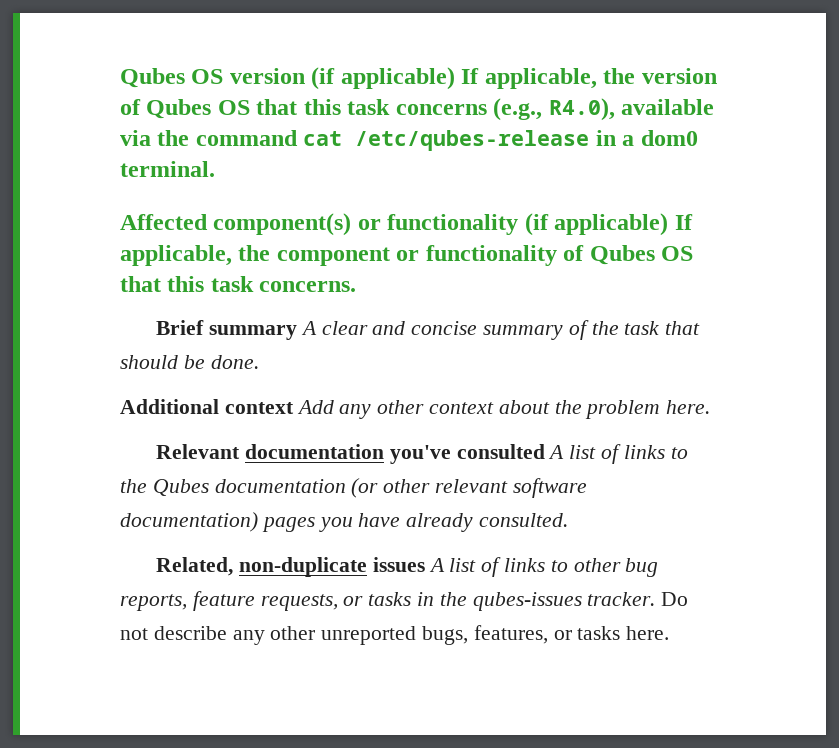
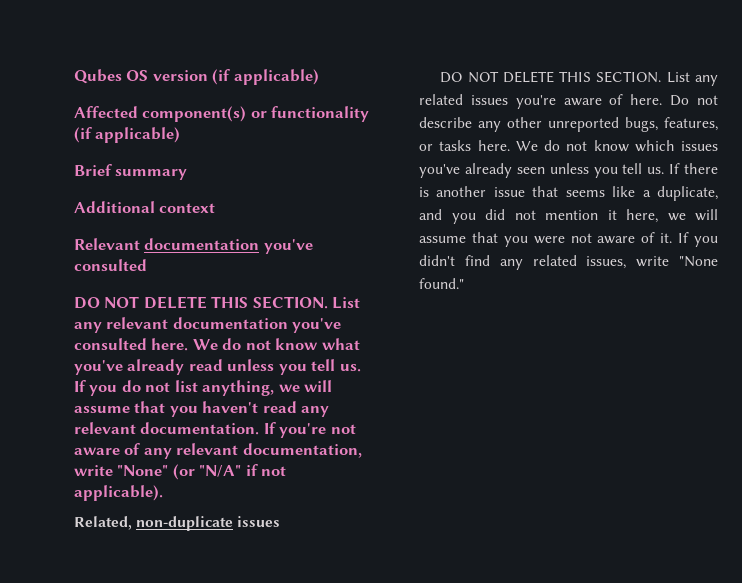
[461,68,717,89] [120,98,715,121] [120,130,698,151] [120,161,215,177] If applicable, the version of Qubes OS that this task concerns (e.g., R4.0), available via the command cat /etc/qubes-release in a dom0 terminal. -> (319, 77) none
[674,214,693,230] [120,245,694,266] [120,276,357,292] [156,320,701,340] [120,355,259,369] [120,399,711,419] [156,444,688,464] [120,478,587,498] [120,512,569,532] [156,557,659,577] [120,591,656,611] If applicable, the component or functionality of Qubes OS that this task concerns. // Brief summary A clear and concise summary of the task that should be done. // Additional context Add any other context about the problem here. // Relevant documentation you've consulted A list of links to the Qubes documentation (or other relevant software documentation) pages you have already consulted. // Related, non-duplicate issues A list of links to other bug reports, feature requests, or tasks in the qubes-issues tracker. -> [74,164,188,180] [74,201,216,213] [74,238,313,254] [74,259,147,271] [74,296,361,309] [74,317,342,333] [74,338,360,351] [74,359,361,375] [74,380,333,396] [74,401,330,417] [74,422,356,438] [74,443,362,459] [74,464,287,480] [74,485,163,501] [74,516,281,531] [440,71,718,86] [419,94,663,109] // Brief summary // Additional context // Relevant documentation you've consulted // DO NOT DELETE THIS SECTION. List any relevant documentation you've consulted here. We do not know what you've already read unless you tell us. If you do not list anything, we will assume that you haven't read any relevant documentation. If you're not aware of any relevant documentation, write "None" (or "N/A" if not applicable). // Related, non-duplicate issues // DO NOT DELETE THIS SECTION. List any related issues you're aware of here.
(670, 633) none -> [515,140,718,152] [419,163,718,178] [419,186,718,201] [419,209,718,224] [419,232,718,247] [419,255,718,270] [419,278,464,289] We do not know which issues you've already seen unless you tell us. If there is another issue that seems like a duplicate, and you did not mention it here, we will assume that you were not aware of it. If you didn't find any related issues, write "None found."

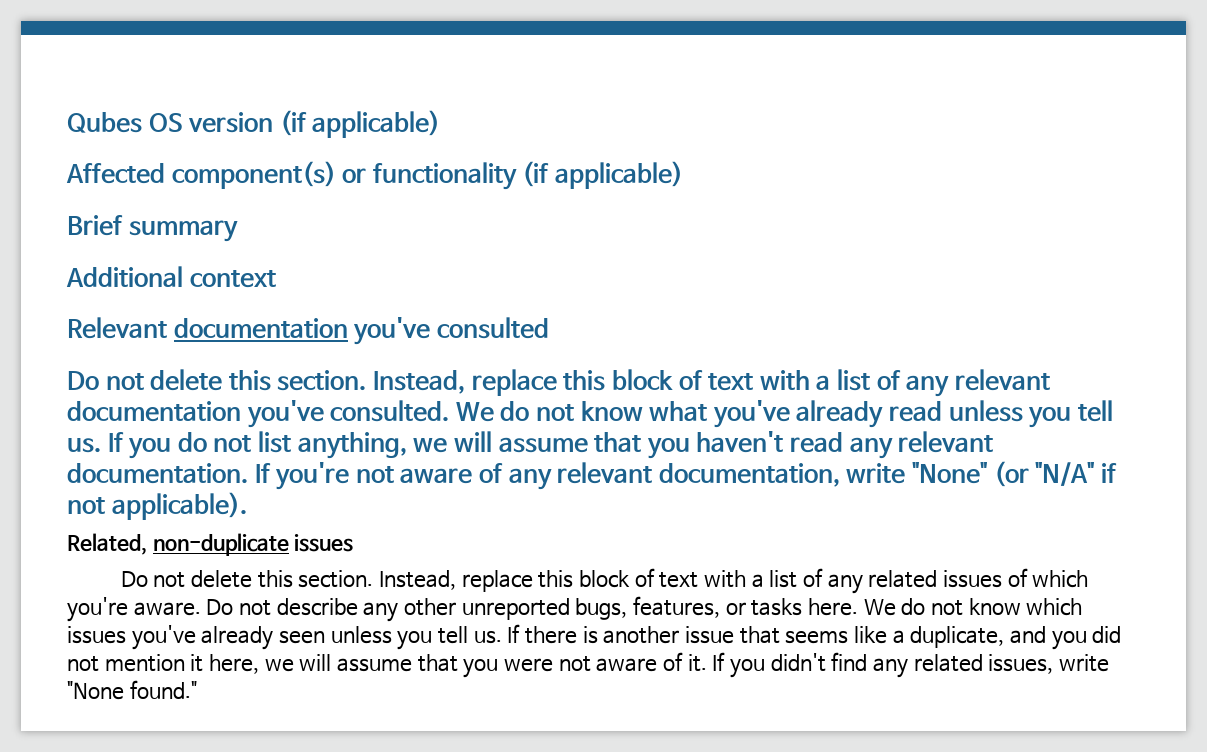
[74,296,361,309] DO NOT DELETE THIS SECTION. List -> [67,369,901,396] Do not delete this section. Instead, replace this block of text with a list of
[74,338,189,351] consulted here. -> [330,400,450,422] consulted.
[440,71,718,86] [419,94,663,109] DO NOT DELETE THIS SECTION. List any related issues you're aware of here. -> [120,568,1089,594] [67,597,201,622] Do not delete this section. Instead, replace this block of text with a list of any related issues of which you're aware.

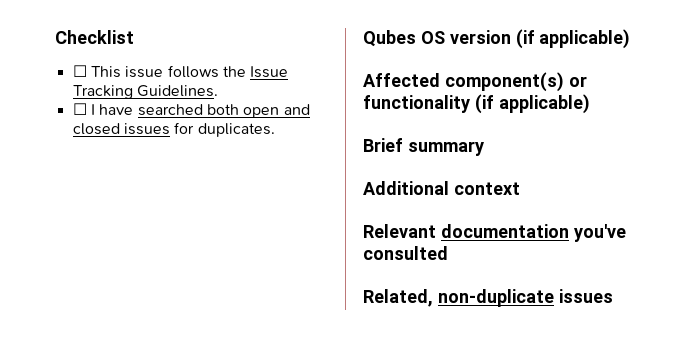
(67, 122) none -> [55,30,134,44] [72,65,289,78] [72,85,218,99] [72,103,310,118] [72,122,275,137] Checklist // ☐ This issue follows the Issue Tracking Guidelines. // ☐ I have searched both open and closed issues for duplicates. //
[67,369,1050,397] [67,400,1113,428] [67,431,994,459] [67,461,1117,490] [67,492,247,520] [67,533,354,556] [120,568,1089,594] [67,596,1083,622] [67,624,1122,650] [67,652,1109,678] [67,680,197,700] Do not delete this section. Instead, replace this block of text with a list of any relevant documentation you've consulted. We do not know what you've already read unless you tell us. If you do not list anything, we will assume that you haven't read any relevant documentation. If you're not aware of any relevant documentation, write "None" (or "N/A" if not applicable). // Related, non-duplicate issues // Do not delete this section. Instead, replace this block of text with a list of any related issues of which you're aware. Do not describe any other unreported bugs, features, or tasks here. We do not know which issues you've already seen unless you tell us. If there is another issue that seems like a duplicate, and you did not mention it here, we will assume that you were not aware of it. If you didn't find any related issues, write "None found." -> [363,289,613,307] Related, non-duplicate issues

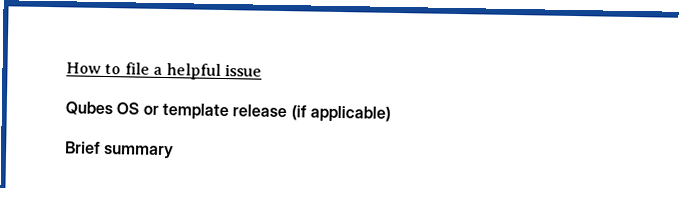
[55,30,134,44] [72,65,289,78] [72,85,218,99] [72,103,310,118] [72,122,275,137] [363,29,631,49] [363,72,587,92] [363,94,590,114] [363,138,484,156] [363,181,520,195] [363,224,626,242] [363,246,448,260] [363,289,613,307] Checklist // ☐ This issue follows the Issue Tracking Guidelines. // ☐ I have searched both open and closed issues for duplicates. // Qubes OS version (if applicable) // Affected component(s) or functionality (if applicable) // Brief summary // Additional context // Relevant documentation you've consulted // Related, non-duplicate issues -> [66,62,262,80] [65,101,391,123] [65,141,175,159] How to file a helpful issue // Qubes OS or template release (if applicable) // Brief summary

